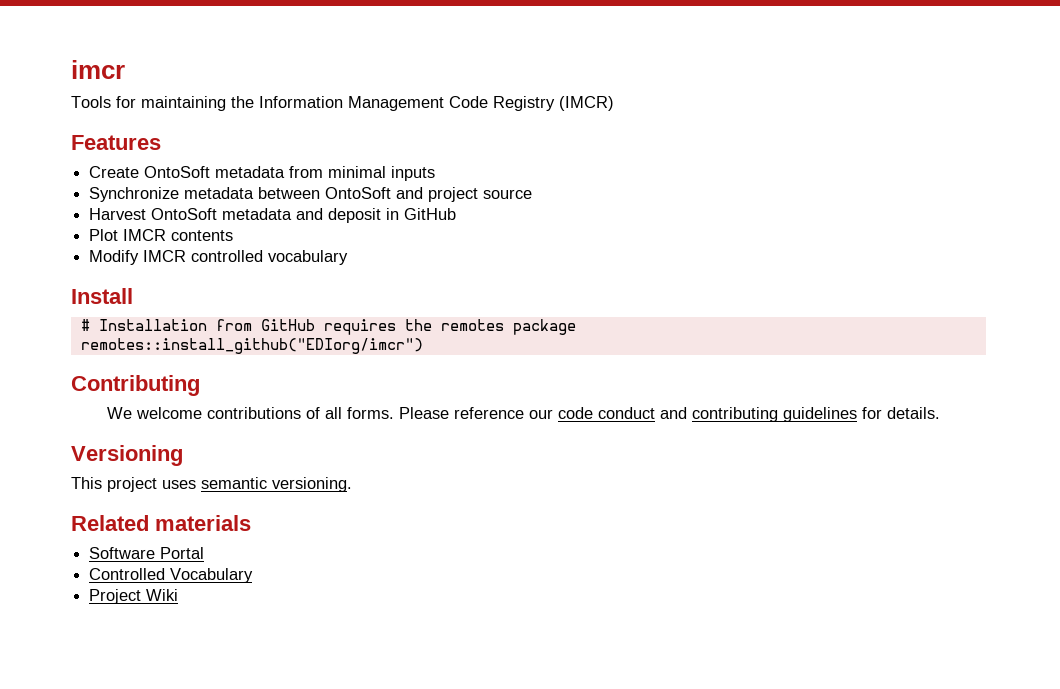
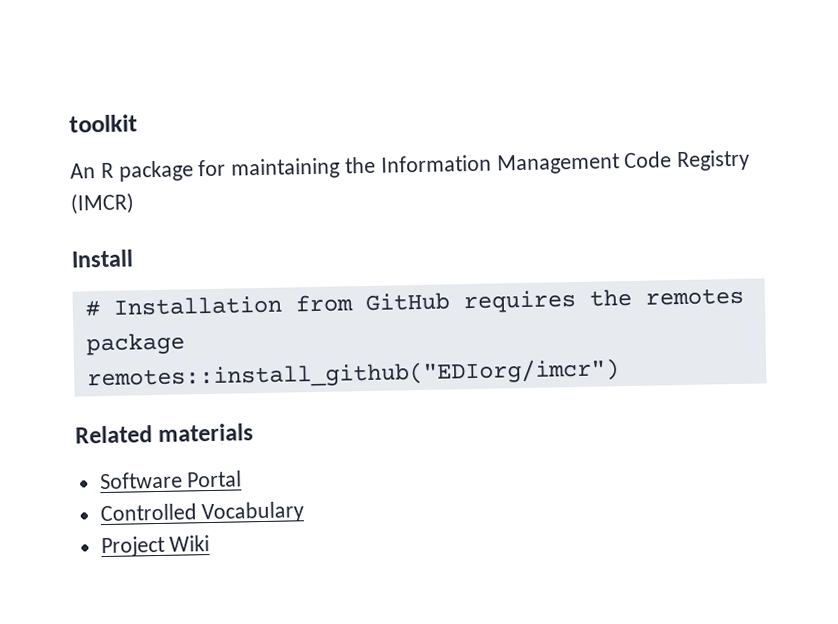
[71,60,125,79] [71,96,111,108] imcr // Tools -> [69,114,138,133] [70,160,194,182] toolkit // An R package
[71,135,161,150] [89,166,436,181] [89,187,533,202] [89,208,457,223] [89,229,234,241] [89,250,349,265] // Features // Create OntoSoft metadata from minimal inputs // Synchronize metadata between OntoSoft and project source // Harvest OntoSoft metadata and deposit in GitHub // Plot IMCR contents // Modify IMCR controlled vocabulary -> (135, 203) none
[71,375,200,396] [107,407,941,422] [71,445,183,466] [71,477,352,492] // Contributing // We welcome contributions of all forms. Please reference our code conduct and contributing guidelines for details. // Versioning // This project uses semantic versioning. -> (620, 374) none

